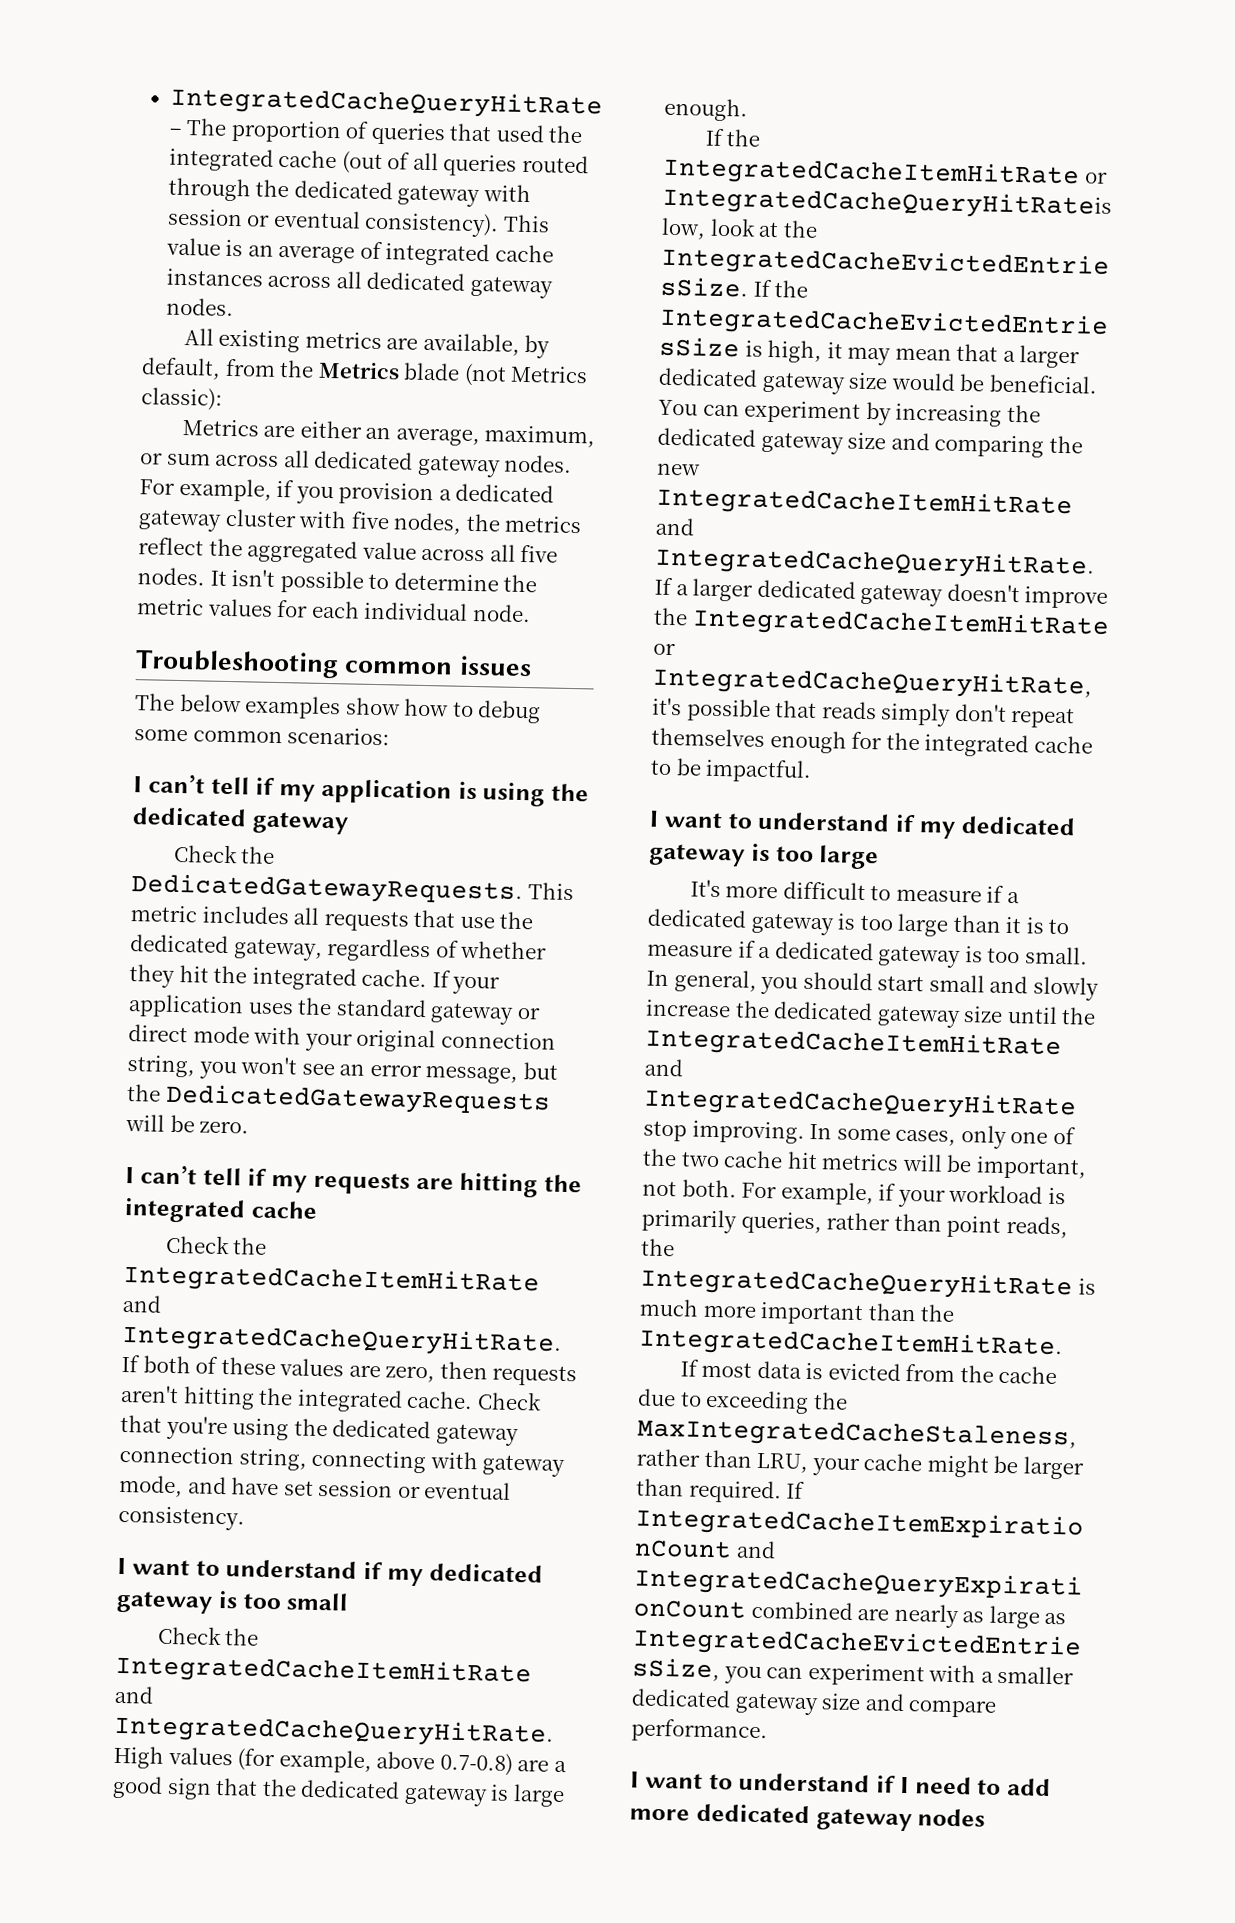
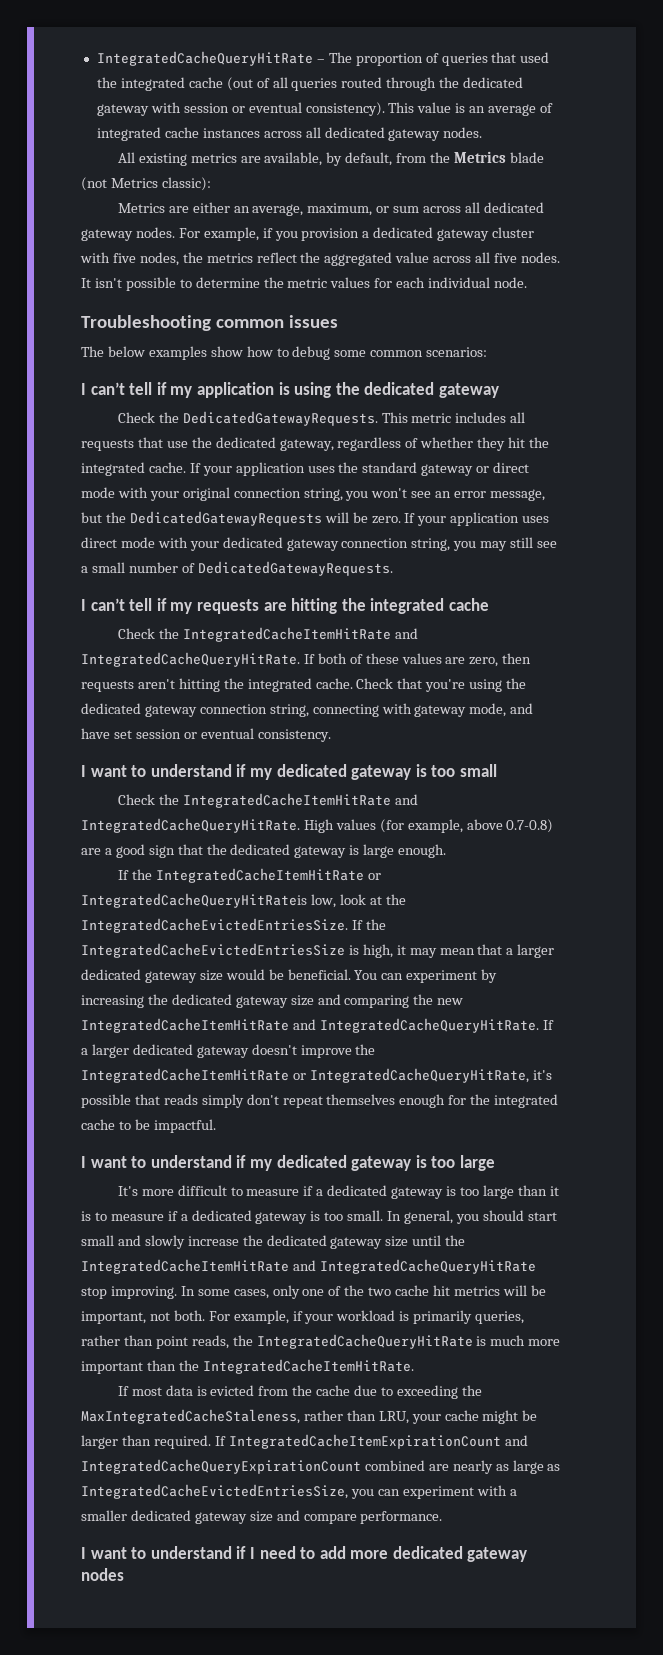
(250, 1127) none -> [404,512,550,526] [81,537,558,551] [81,561,393,576] If your application uses direct mode with your dedicated gateway connection string, you may still see a small number of DedicatedGatewayRequests.

